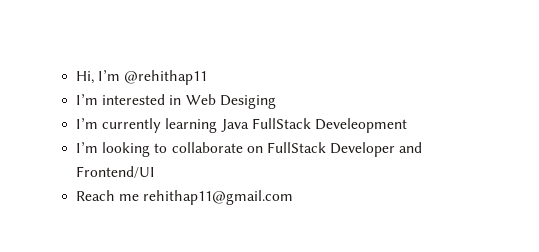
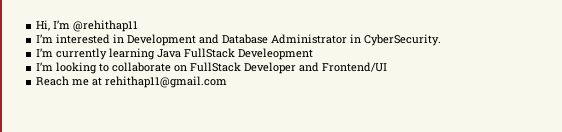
[185,94,276,109] Web Desiging -> [127,34,442,46] Development and Database Administrator in CyberSecurity.
(140, 197) none -> [92,77,103,86] at

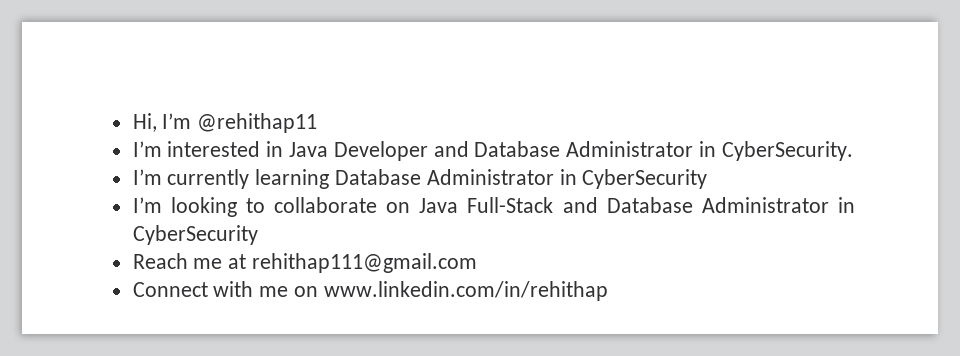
[127,34,197,46] Development -> [289,141,428,161] Java Developer
[157,48,314,60] Java FullStack Develeopment -> [335,169,708,189] Database Administrator in CyberSecurity
[190,62,388,74] [36,76,228,88] FullStack Developer and Frontend/UI // Reach me at rehithap11@gmail.com -> [419,197,855,213] [132,225,258,245] [132,253,478,273] [132,281,608,301] Java Full-Stack and Database Administrator in CyberSecurity // Reach me at rehithap111@gmail.com // Connect with me on www.linkedin.com/in/rehithap

